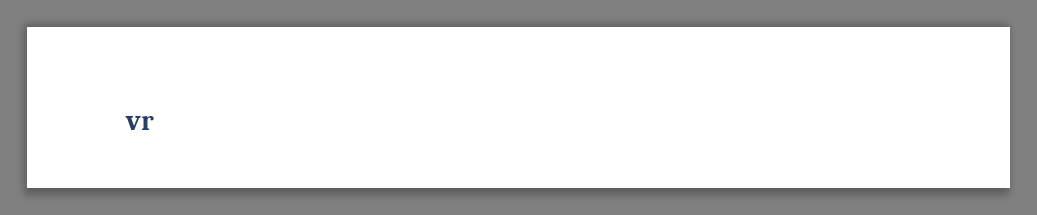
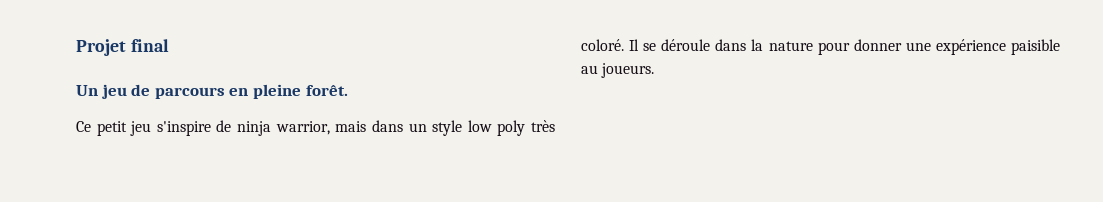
[125,115,154,130] vr -> [76,39,169,56] [76,84,348,99] [76,120,556,136] [581,39,1060,55] [581,63,655,78] Projet final // Un jeu de parcours en pleine forêt. // Ce petit jeu s'inspire de ninja warrior, mais dans un style low poly très coloré. Il se déroule dans la nature pour donner une expérience paisible au joueurs.

